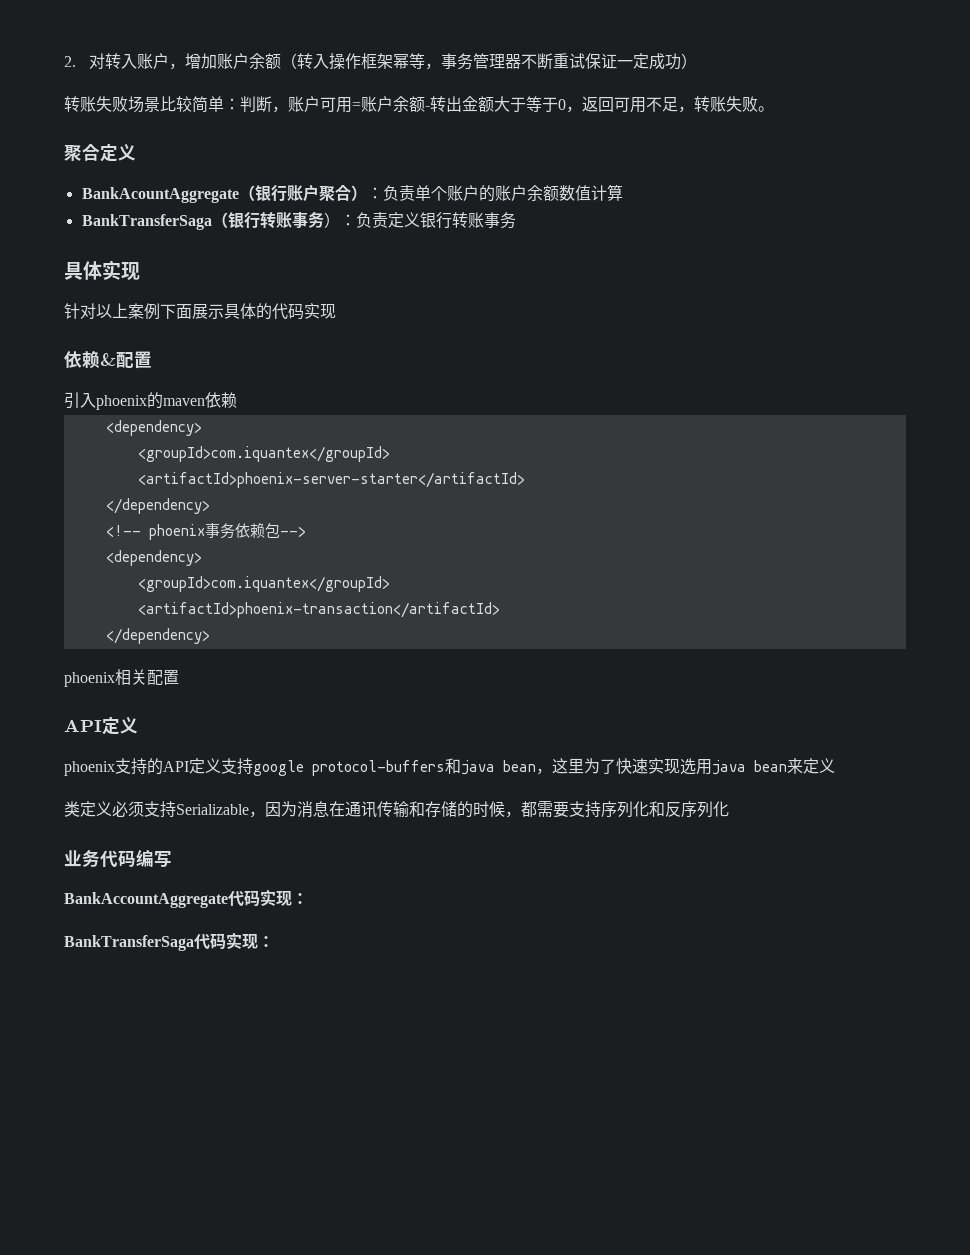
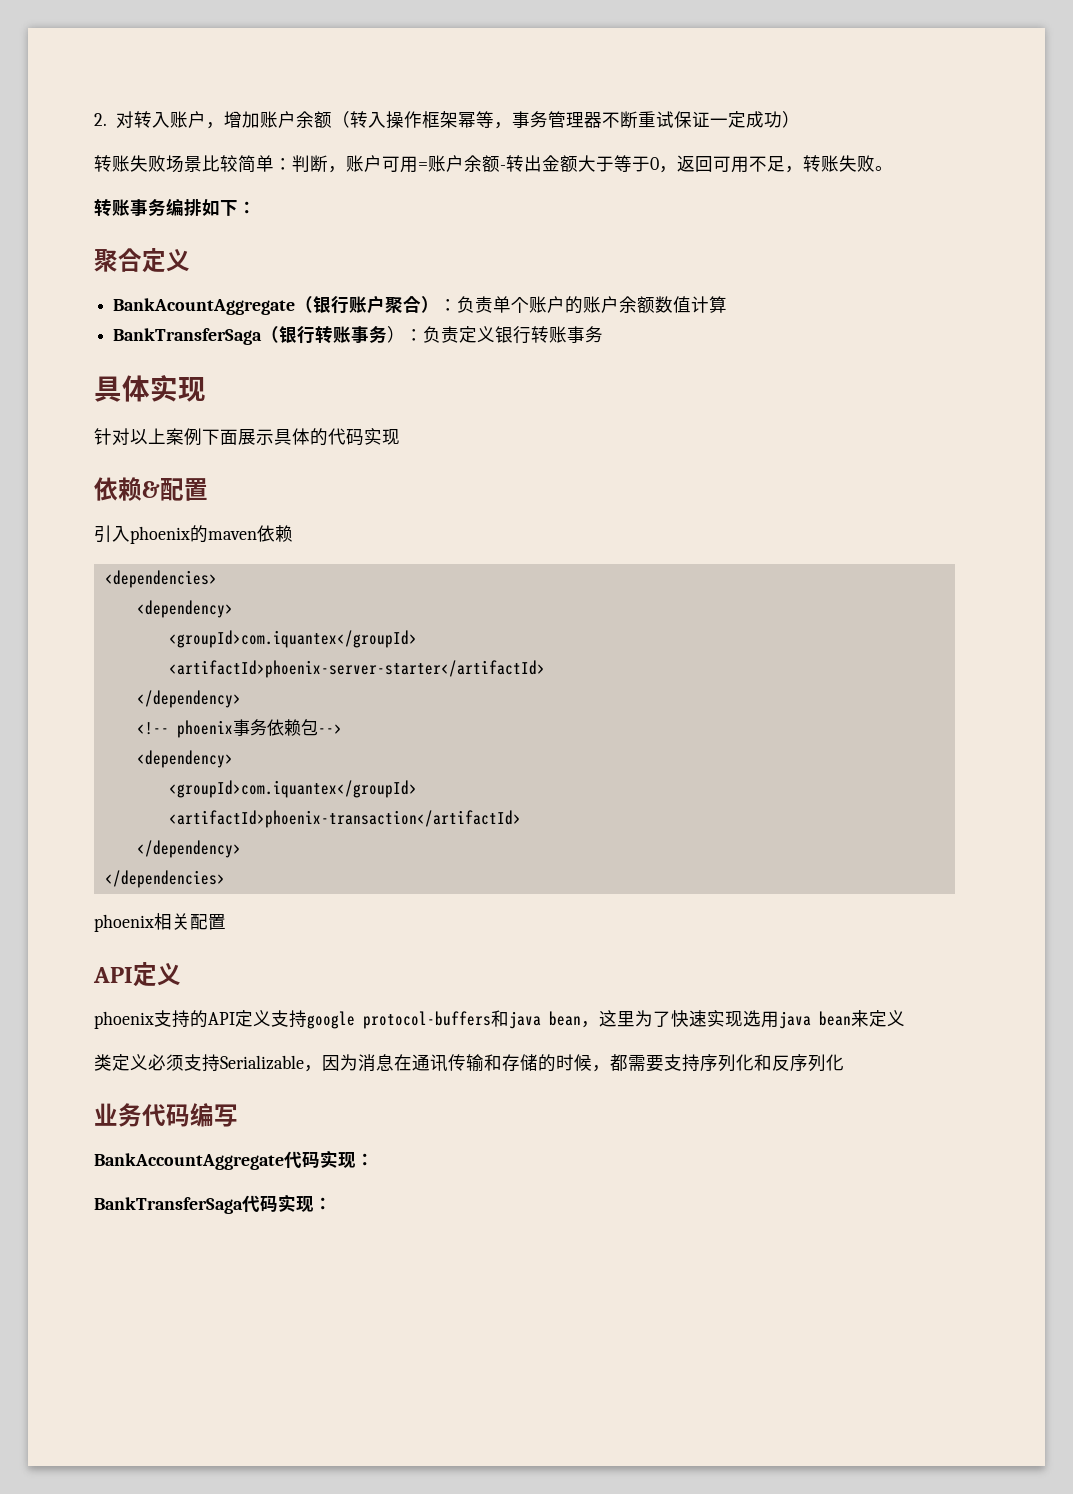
(774, 109) none -> [94,198,256,217] // 转账事务编排如下：
(237, 400) none -> [104,570,217,588] // <dependencies>
(210, 636) none -> [104,870,225,888] // </dependencies>

